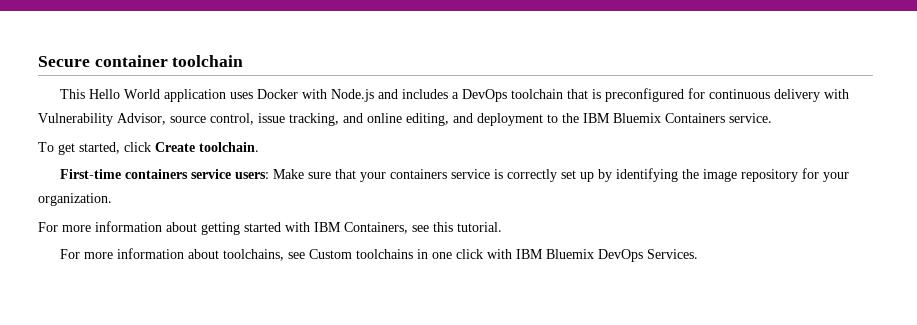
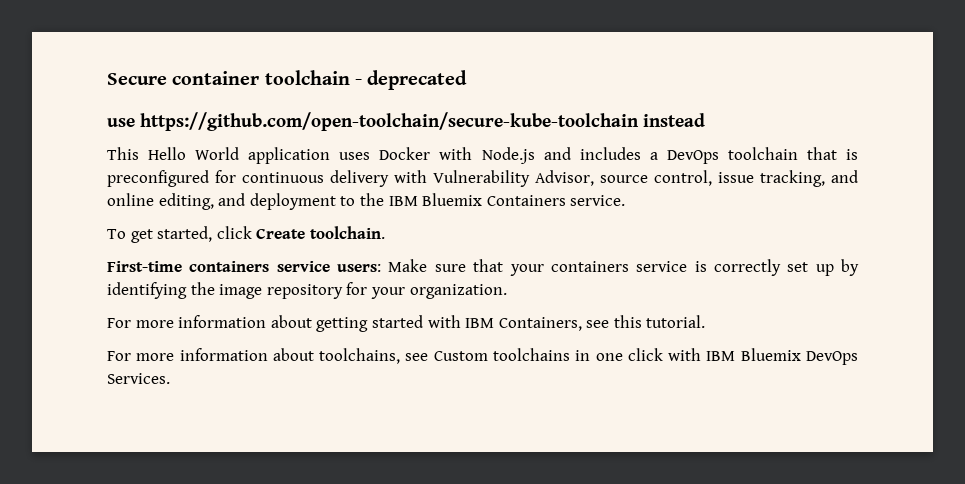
(244, 61) none -> [354,70,468,90] [107,112,705,131] - deprecated // use https://github.com/open-toolchain/secure-kube-toolchain instead

